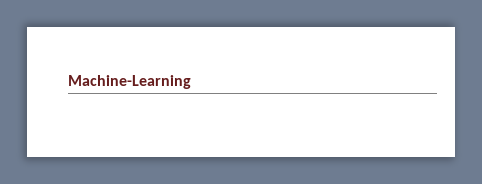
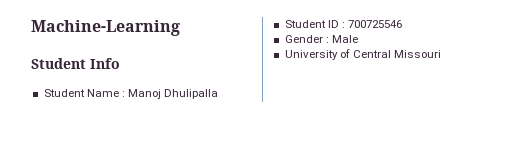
(191, 82) none -> [31,58,120,69] [43,89,219,99] [284,20,402,28] [284,35,358,43] [284,49,441,60] // Student Info // Student Name : Manoj Dhulipalla // Student ID : 700725546 // Gender : Male // University of Central Missouri

